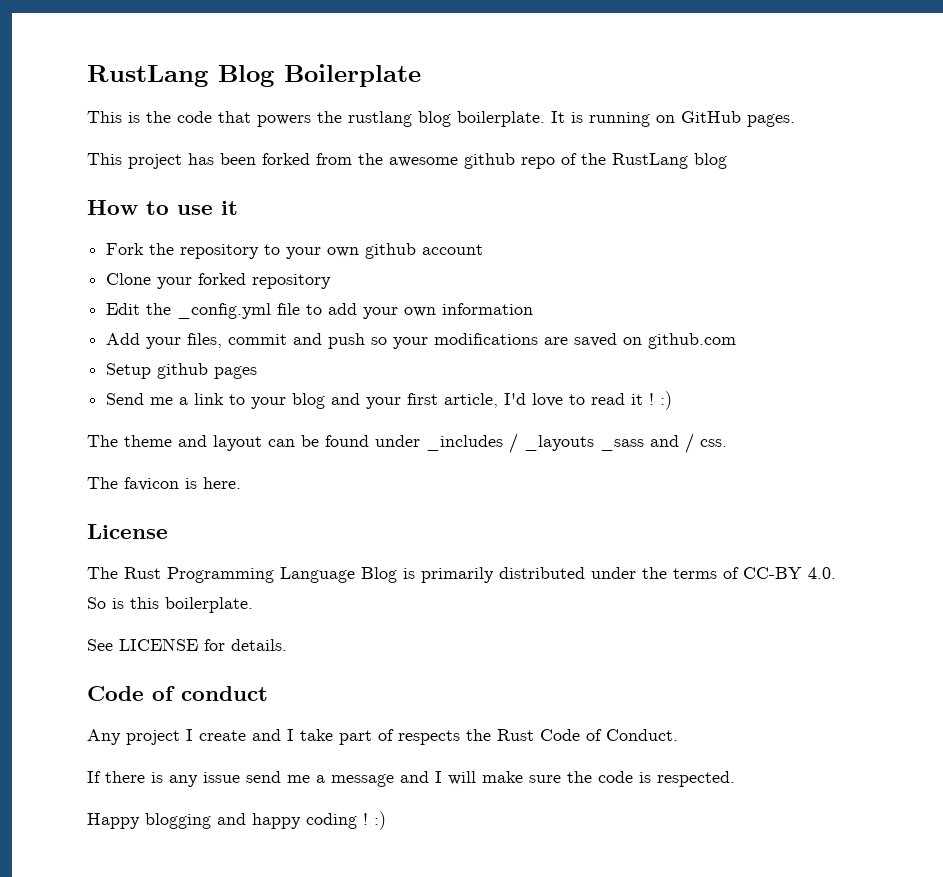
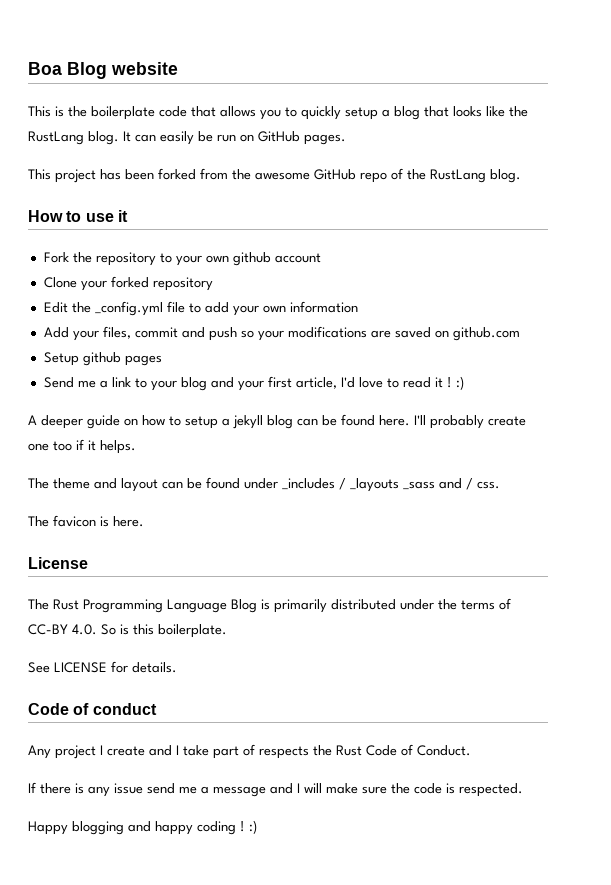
[87,64,421,87] RustLang Blog Boilerplate -> [28,62,178,79] Boa Blog website
(171, 117) none -> [91,106,155,120] boilerplate
[257,111,650,127] powers the rustlang blog boilerplate. It is running -> [220,106,528,120] [28,131,236,145] allows you to quickly setup a blog that looks like the RustLang blog. It can easily be run
[464,153,515,169] github -> [314,169,356,180] GitHub
[694,153,727,169] blog -> [490,169,521,183] blog.
(673, 400) none -> [28,414,526,429] [28,439,136,454] // A deeper guide on how to setup a jekyll blog can be found here. I'll probably create one too if it helps.

